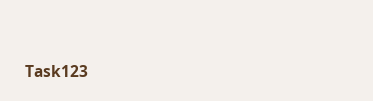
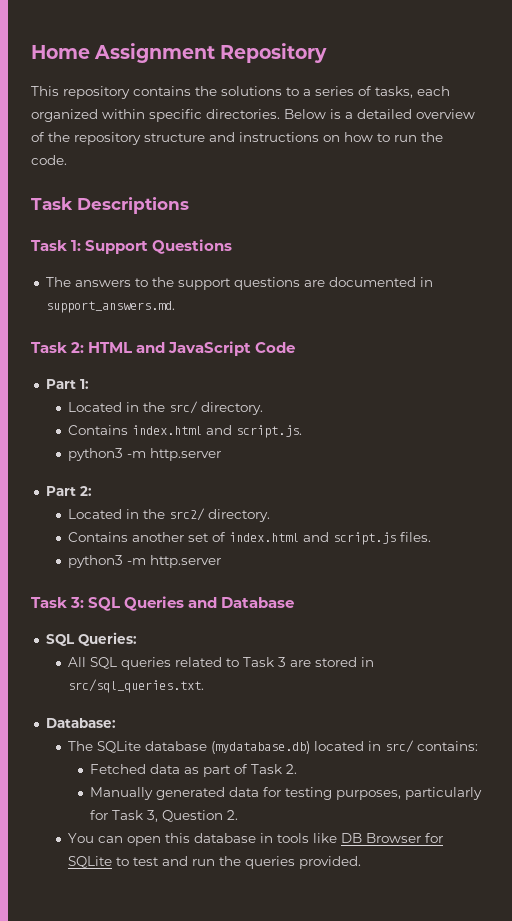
[25,65,88,77] Task123 -> [31,43,328,63] [31,86,450,99] [31,109,475,122] [31,132,443,145] [31,155,67,165] [31,197,189,214] [31,239,233,254] [45,277,433,290] [45,301,175,313] [31,341,296,356] [45,379,89,389] [67,401,263,415] [67,425,302,438] [67,448,221,461] [45,486,92,496] [67,508,270,522] [67,532,431,545] [67,555,221,568] [31,596,295,611] [45,632,137,646] [67,657,374,670] [67,679,204,693] [45,718,116,728] [67,740,478,754] [89,764,297,777] [89,787,482,800] [89,810,238,822] [67,833,443,846] [67,856,361,869] Home Assignment Repository // This repository contains the solutions to a series of tasks, each organized within specific directories. Below is a detailed overview of the repository structure and instructions on how to run the code. // Task Descriptions // Task 1: Support Questions // The answers to the support questions are documented in support_answers.md. // Task 2: HTML and JavaScript Code // Part 1: // Located in the src/ directory. // Contains index.html and script.js. // python3 -m http.server // Part 2: // Located in the src2/ directory. // Contains another set of index.html and script.js files. // python3 -m http.server // Task 3: SQL Queries and Database // SQL Queries: // All SQL queries related to Task 3 are stored in src/sql_queries.txt. // Database: // The SQLite database (mydatabase.db) located in src/ contains: // Fetched data as part of Task 2. // Manually generated data for testing purposes, particularly for Task 3, Question 2. // You can open this database in tools like DB Browser for SQLite to test and run the queries provided.

